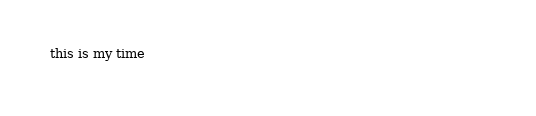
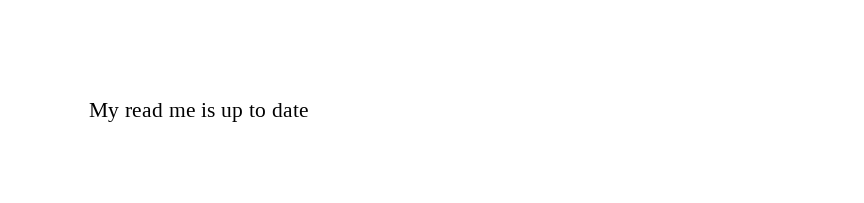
[50,48,145,61] this is my time -> [89,103,309,122] My read me is up to date

